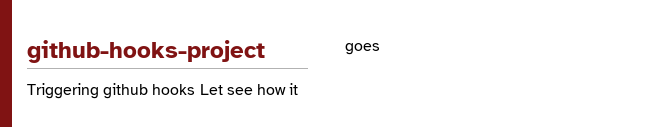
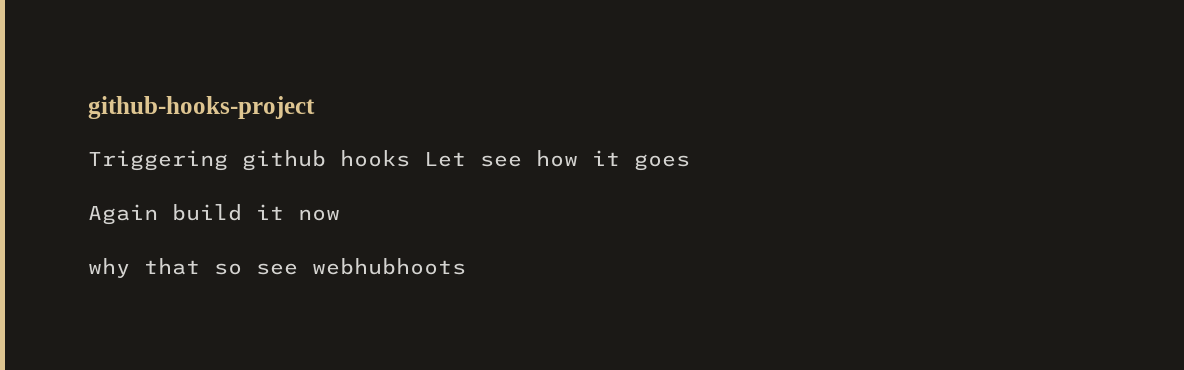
(380, 49) none -> [88,204,340,225] [88,258,466,278] // Again build it now // why that so see webhubhoots

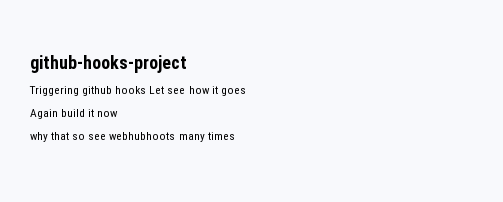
(466, 266) none -> [178,132,235,142] many times

